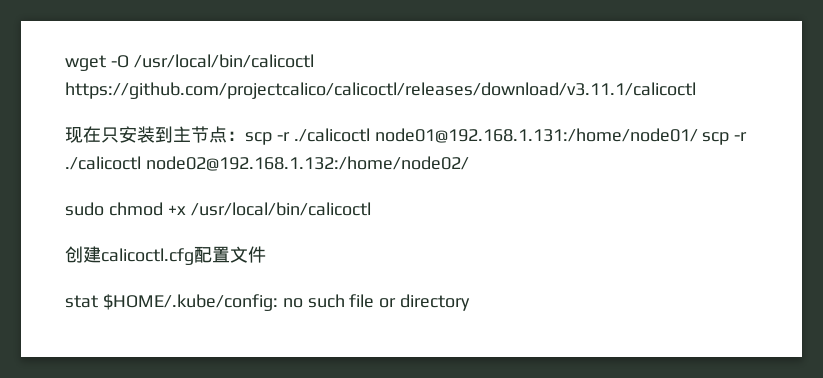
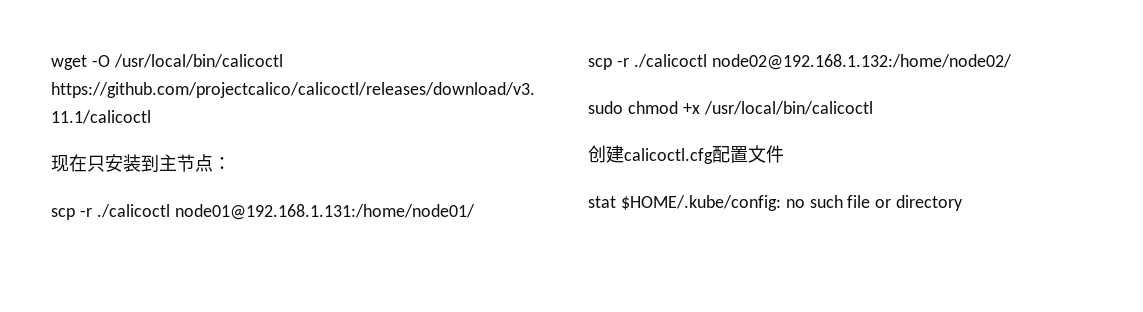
(245, 136) none -> (231, 163) //
(698, 135) none -> (475, 212) //

